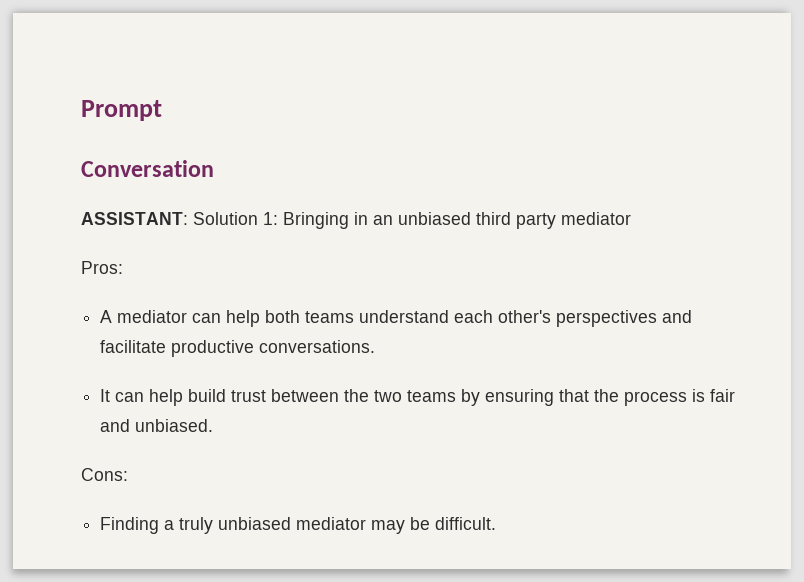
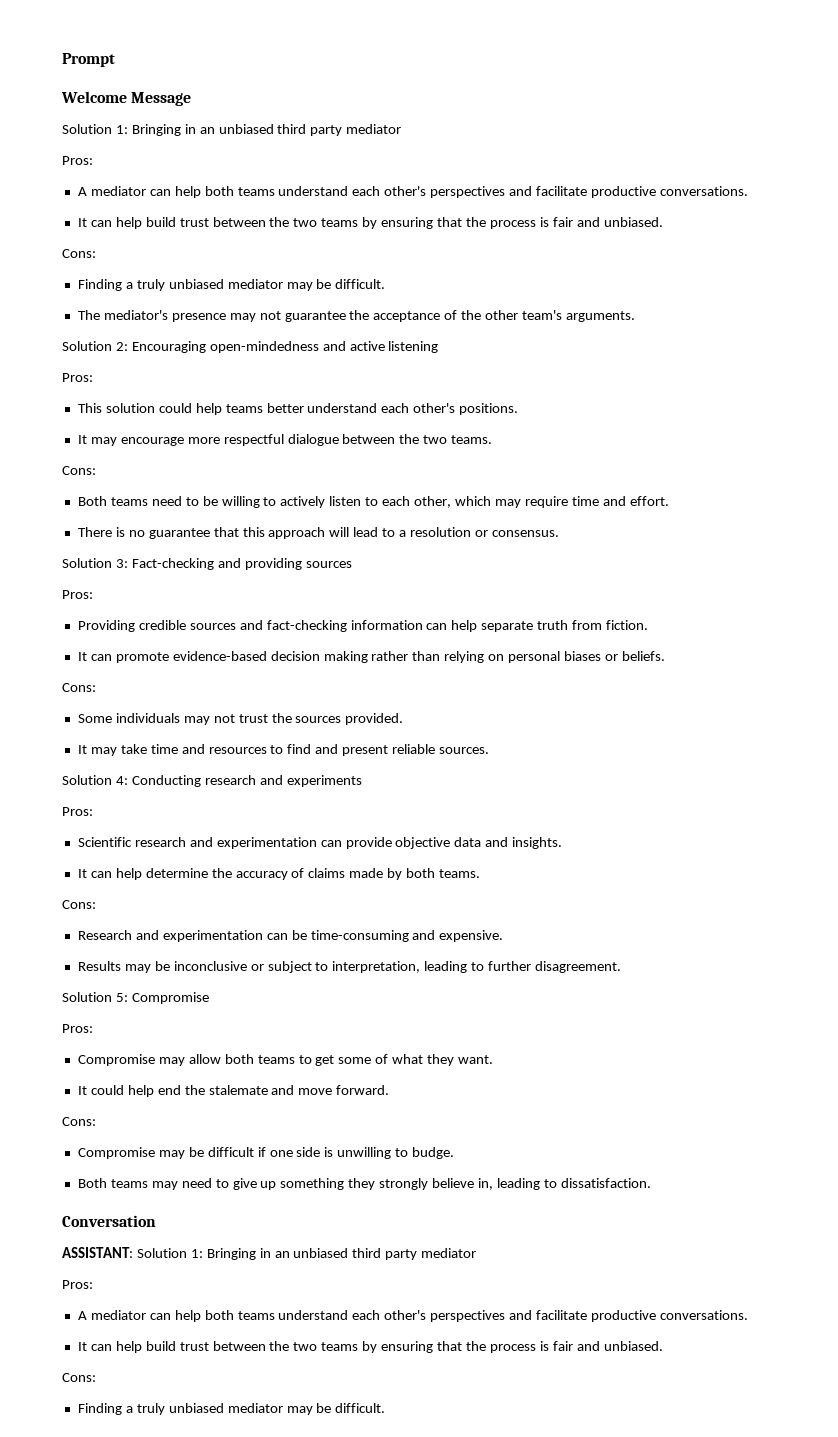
(162, 110) none -> [61,91,192,106] [62,124,402,136] [62,156,93,165] [77,186,748,198] [77,217,663,229] [62,249,96,258] [77,279,386,291] [77,310,635,322] [62,341,439,353] [62,373,93,382] [77,403,519,415] [77,434,493,446] [62,466,96,475] [77,496,669,508] [77,527,559,539] [62,558,352,570] [62,590,93,599] [77,620,649,632] [77,651,665,663] [62,683,96,692] [77,713,404,725] [77,744,490,756] [62,775,362,787] [62,807,93,816] [77,837,563,849] [77,868,481,880] [62,900,96,909] [77,930,504,942] [77,961,622,973] [62,992,209,1004] [62,1024,93,1033] [77,1054,494,1066] [77,1085,390,1097] [62,1117,96,1126] [77,1147,455,1159] [77,1178,651,1190] // Welcome Message // Solution 1: Bringing in an unbiased third party mediator // Pros: // A mediator can help both teams understand each other's perspectives and facilitate productive conversations. // It can help build trust between the two teams by ensuring that the process is fair and unbiased. // Cons: // Finding a truly unbiased mediator may be difficult. // The mediator's presence may not guarantee the acceptance of the other team's arguments. // Solution 2: Encouraging open-mindedness and active listening // Pros: // This solution could help teams better understand each other's positions. // It may encourage more respectful dialogue between the two teams. // Cons: // Both teams need to be willing to actively listen to each other, which may require time and effort. // There is no guarantee that this approach will lead to a resolution or consensus. // Solution 3: Fact-checking and providing sources // Pros: // Providing credible sources and fact-checking information can help separate truth from fiction. // It can promote evidence-based decision making rather than relying on personal biases or beliefs. // Cons: // Some individuals may not trust the sources provided. // It may take time and resources to find and present reliable sources. // Solution 4: Conducting research and experiments // Pros: // Scientific research and experimentation can provide objective data and insights. // It can help determine the accuracy of claims made by both teams. // Cons: // Research and experimentation can be time-consuming and expensive. // Results may be inconclusive or subject to interpretation, leading to further disagreement. // Solution 5: Compromise // Pros: // Compromise may allow both teams to get some of what they want. // It could help end the stalemate and move forward. // Cons: // Compromise may be difficult if one side is unwilling to budge. // Both teams may need to give up something they strongly believe in, leading to dissatisfaction.

